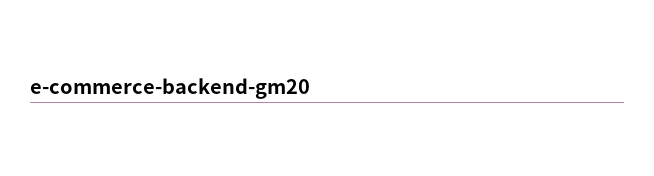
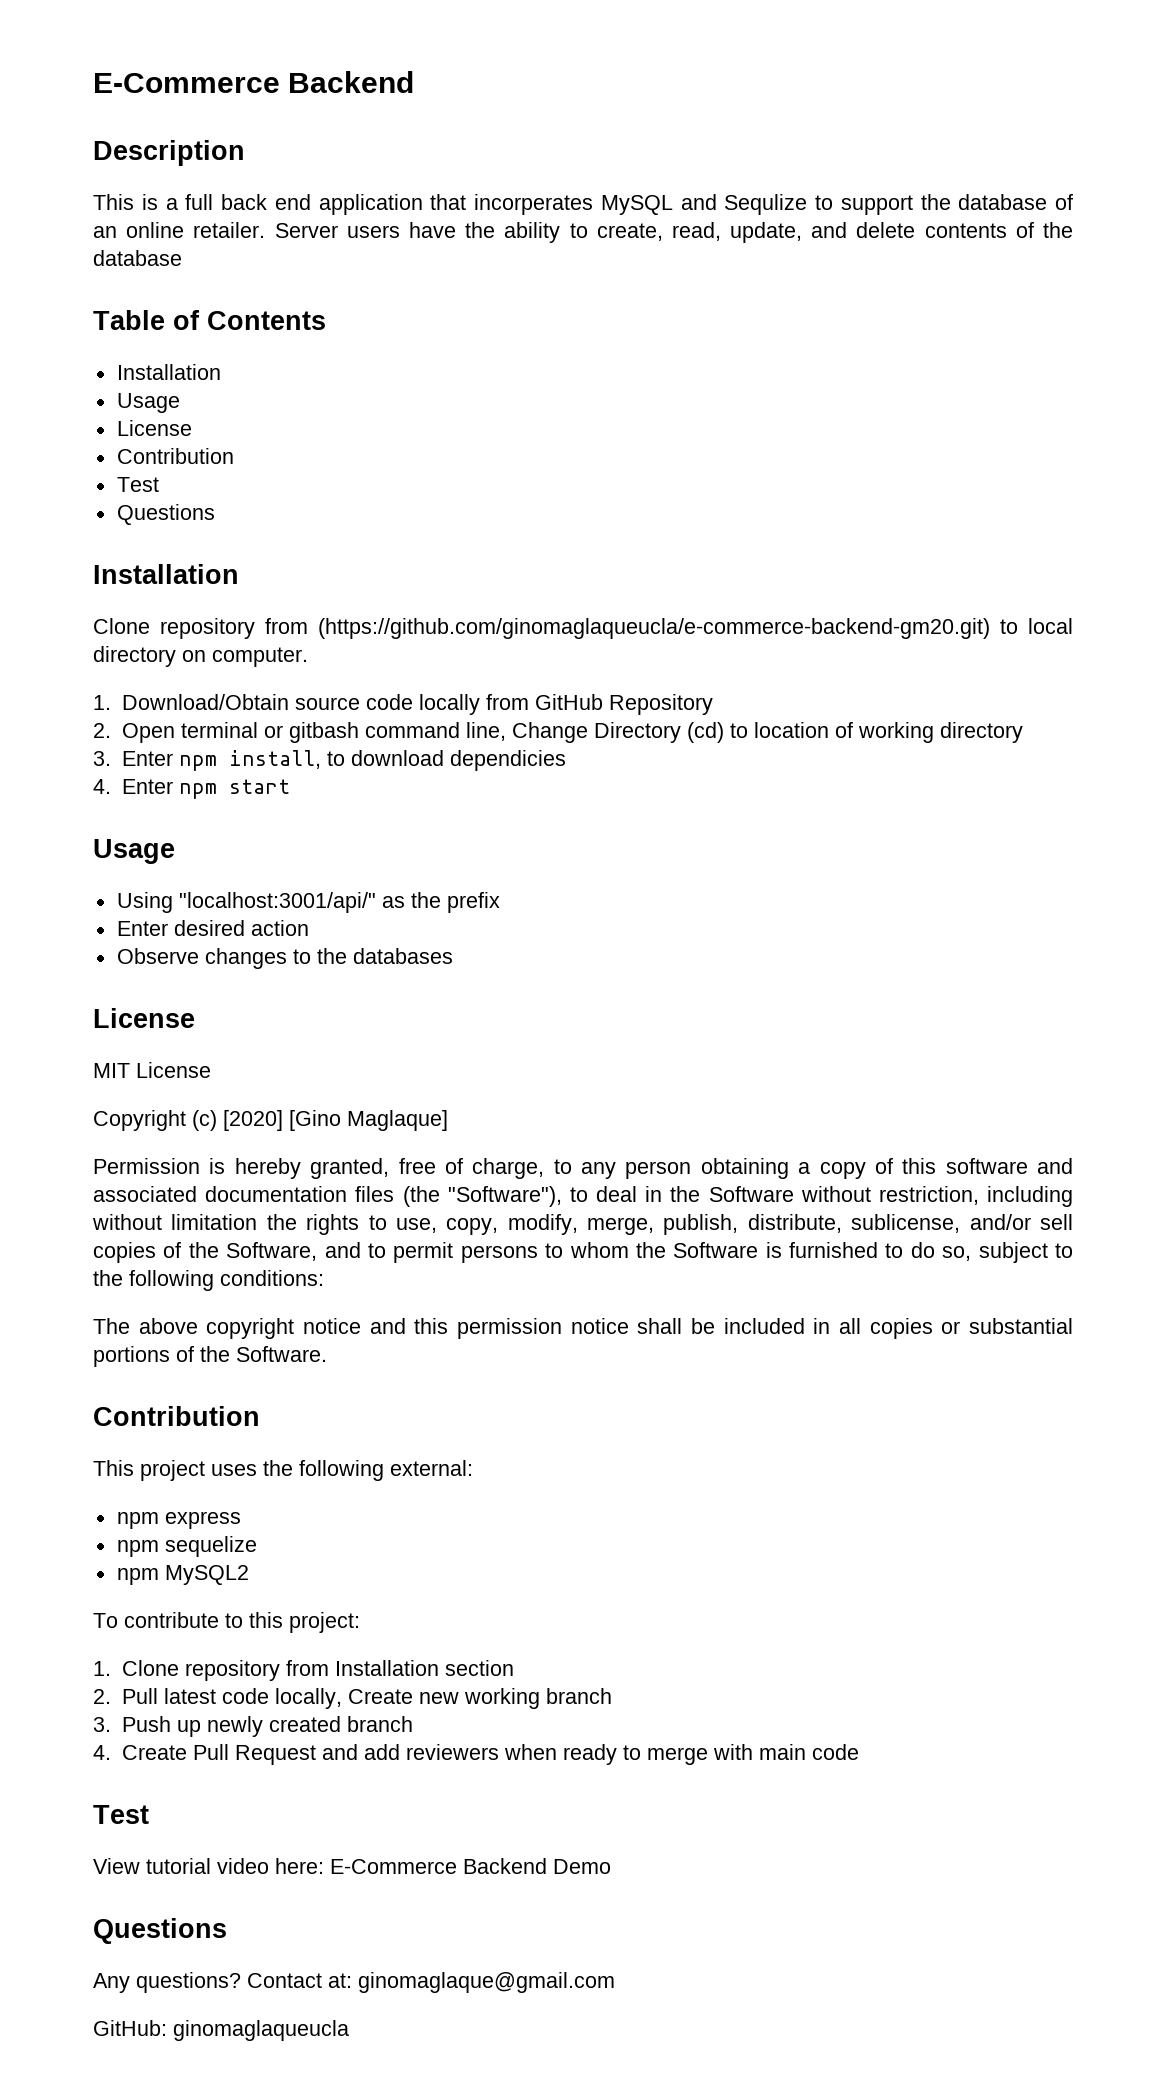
[30,78,310,99] e-commerce-backend-gm20 -> [93,71,415,93] [93,140,245,166] [93,194,1073,215] [93,222,1073,243] [93,250,182,266] [93,310,326,330] [116,364,221,380] [116,393,180,413] [116,420,192,436] [116,448,234,464] [116,477,159,492] [116,504,215,525] [93,564,239,584] [93,618,1073,639] [93,646,308,667] [93,694,713,715] [93,722,1023,743] [93,750,566,771] [93,779,290,799] [93,839,175,864] [116,892,500,913] [116,920,309,936] [116,948,453,969] [93,1008,195,1028] [93,1062,211,1078] [93,1110,448,1131] [93,1158,1073,1179] [93,1186,1073,1207] [92,1214,1073,1235] [93,1242,1074,1263] [93,1270,324,1291] [93,1318,1073,1339] [93,1346,327,1367] [93,1406,260,1426] [93,1460,473,1481] [116,1511,241,1529] [116,1536,257,1557] [116,1565,249,1585] [93,1612,360,1633] [93,1660,514,1681] [93,1688,612,1709] [93,1716,413,1737] [93,1744,859,1765] [93,1805,149,1824] [93,1858,611,1874] [93,1918,227,1944] [93,1972,615,1993] [93,2020,349,2041] E-Commerce Backend // Description // This is a full back end application that incorperates MySQL and Sequlize to support the database of an online retailer. Server users have the ability to create, read, update, and delete contents of the database // Table of Contents // Installation // Usage // License // Contribution // Test // Questions // Installation // Clone repository from (https://github.com/ginomaglaqueucla/e-commerce-backend-gm20.git) to local directory on computer. // 1. Download/Obtain source code locally from GitHub Repository // 2. Open terminal or gitbash command line, Change Directory (cd) to location of working directory // 3. Enter npm install, to download dependicies // 4. Enter npm start // Usage // Using "localhost:3001/api/" as the prefix // Enter desired action // Observe changes to the databases // License // MIT License // Copyright (c) [2020] [Gino Maglaque] // Permission is hereby granted, free of charge, to any person obtaining a copy of this software and associated documentation files (the "Software"), to deal in the Software without restriction, including without limitation the rights to use, copy, modify, merge, publish, distribute, sublicense, and/or sell copies of the Software, and to permit persons to whom the Software is furnished to do so, subject to the following conditions: // The above copyright notice and this permission notice shall be included in all copies or substantial portions of the Software. // Contribution // This project uses the following external: // npm express // npm sequelize // npm MySQL2 // To contribute to this project: // 1. Clone repository from Installation section // 2. Pull latest code locally, Create new working branch // 3. Push up newly created branch // 4. Create Pull Request and add reviewers when ready to merge with main code // Test // View tutorial video here: E-Commerce Backend Demo // Questions // Any questions? Contact at: ginomaglaque@gmail.com // GitHub: ginomaglaqueucla

